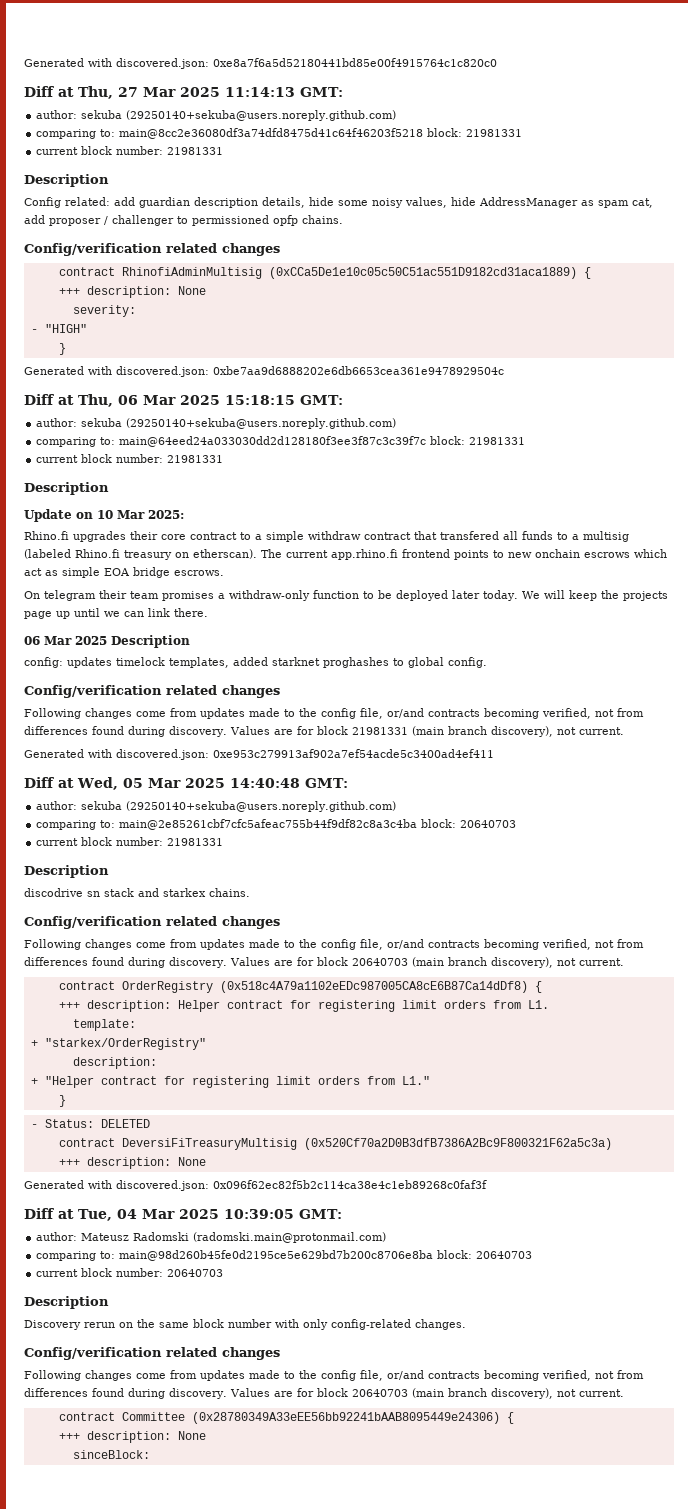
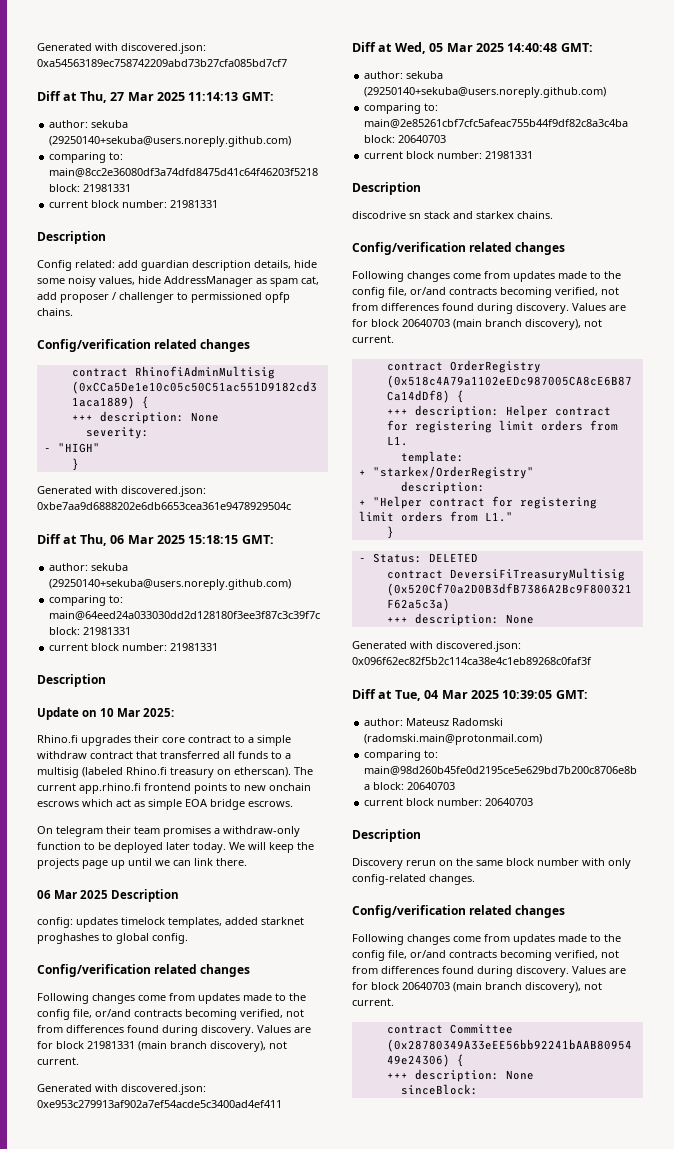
[24,58,497,69] Generated with discovered.json: 0xe8a7f6a5d52180441bd85e00f4915764c1c820c0 -> [37,43,206,54] [37,59,287,67] Generated with discovered.json: 0xa54563189ec758742209abd73b27cfa085bd7cf7
[440,531,499,540] transfered -> [160,751,220,759] transferred

